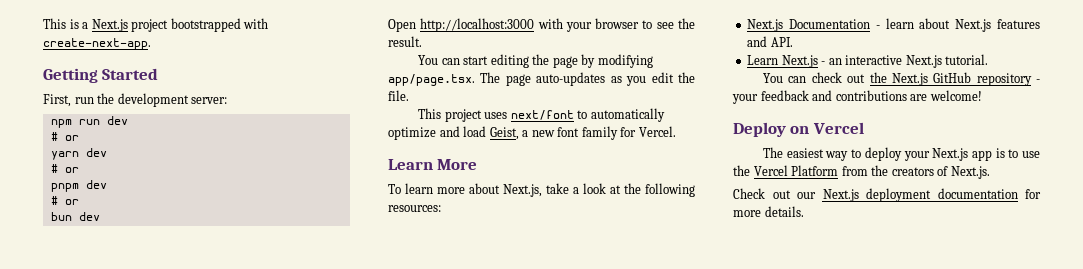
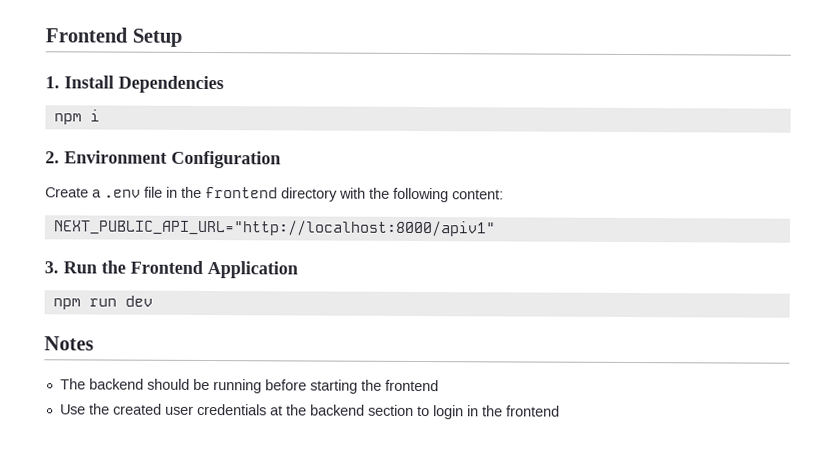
[43,18,269,32] [43,38,151,50] [43,68,159,83] [43,93,228,107] [50,116,128,128] [50,132,79,141] [50,148,107,160] [50,164,79,173] [50,180,107,192] [50,196,79,205] [50,212,100,221] [388,18,695,32] [388,36,422,47] [418,54,653,68] [388,72,695,86] [388,90,409,101] [418,108,665,122] [388,126,676,140] [388,159,478,170] [388,183,695,197] [388,205,441,212] [747,18,1040,32] [747,36,793,47] [747,54,989,68] [763,72,1040,86] [732,90,982,104] [733,122,864,137] [763,147,1040,161] [733,165,990,179] [733,188,1041,202] [733,206,804,217] This is a Next.js project bootstrapped with create-next-app. // Getting Started // First, run the development server: // npm run dev // # or // yarn dev // # or // pnpm dev // # or // bun dev // Open http://localhost:3000 with your browser to see the result. // You can start editing the page by modifying app/page.tsx. The page auto-updates as you edit the file. // This project uses next/font to automatically optimize and load Geist, a new font family for Vercel. // Learn More // To learn more about Next.js, take a look at the following resources: // Next.js Documentation - learn about Next.js features and API. // Learn Next.js - an interactive Next.js tutorial. // You can check out the Next.js GitHub repository - your feedback and contributions are welcome! // Deploy on Vercel // The easiest way to deploy your Next.js app is to use the Vercel Platform from the creators of Next.js. // Check out our Next.js deployment documentation for more details. -> [45,27,182,47] [45,75,224,94] [53,109,100,125] [45,150,281,169] [45,186,504,203] [52,219,496,237] [44,260,298,279] [52,295,153,310] [44,336,94,351] [59,378,439,394] [59,403,560,420] Frontend Setup // 1. Install Dependencies // npm i // 2. Environment Configuration // Create a .env file in the frontend directory with the following content: // NEXT_PUBLIC_API_URL="http://localhost:8000/apiv1" // 3. Run the Frontend Application // npm run dev // Notes // The backend should be running before starting the frontend // Use the created user credentials at the backend section to login in the frontend

